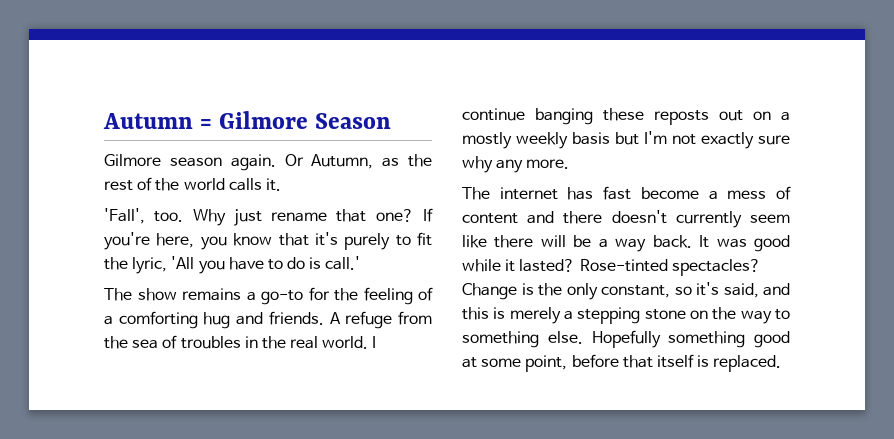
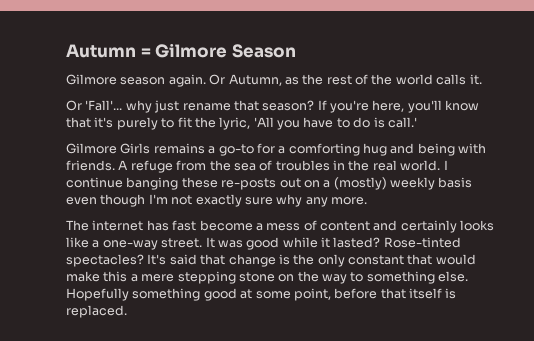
[104,208,226,226] 'Fall', too. Why -> [66,100,152,113] Or 'Fall'... why
[375,209,414,222] one? -> [262,100,315,111] season?
[200,236,227,250] you -> [407,100,442,113] you'll
[104,288,177,301] The show -> [66,143,151,154] Gilmore Girls
[334,287,433,305] the feeling of -> (275, 148) none
(264, 318) none -> [417,143,487,156] being with
[654,110,709,125] reposts -> [221,178,277,190] re-posts
[462,132,512,149] mostly -> [333,177,387,190] (mostly)
[615,132,639,145] but -> [66,194,146,207] even though
[563,210,790,228] [462,235,692,252] there doesn't currently seem like there will be a way back. -> [400,220,495,233] [66,237,203,250] certainly looks like a one-way street.
[462,282,790,300] [462,307,573,324] Change is the only constant, so it's said, and this is merely a -> [147,254,476,267] [66,271,175,282] It's said that change is the only constant that would make this a mere

